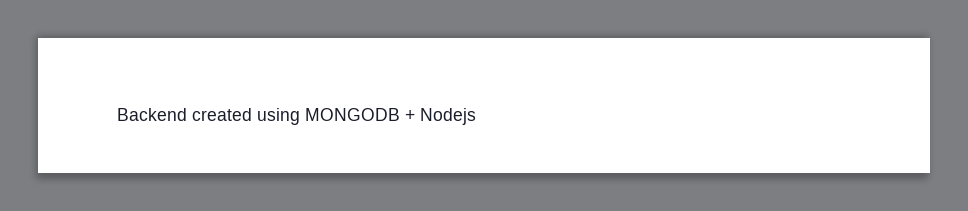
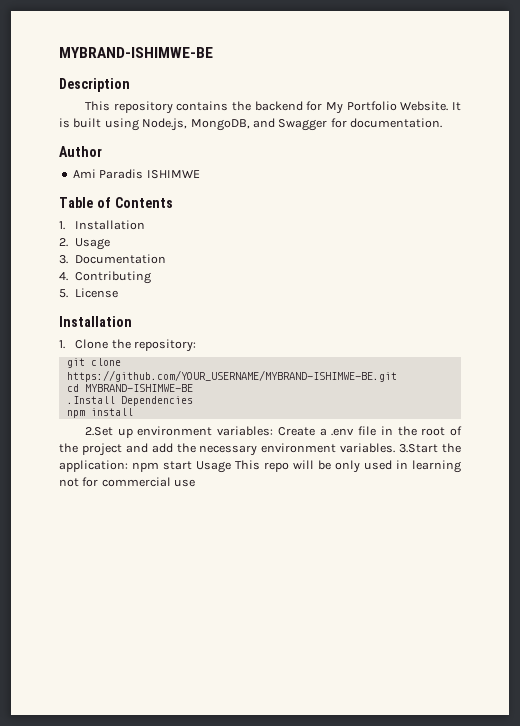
[117,108,476,125] Backend created using MONGODB + Nodejs -> [59,47,213,58] [59,78,130,92] [85,101,462,114] [59,118,442,131] [59,146,102,157] [72,169,200,179] [59,197,173,208] [59,220,146,230] [59,238,111,250] [59,254,167,264] [59,271,152,284] [59,288,119,298] [59,316,132,327] [59,339,197,352] [66,358,121,368] [66,370,397,382] [66,384,193,392] [66,396,193,406] [66,408,133,418] [85,426,462,438] [59,443,462,456] [59,460,461,473] [59,477,196,487] MYBRAND-ISHIMWE-BE // Description // This repository contains the backend for My Portfolio Website. It is built using Node.js, MongoDB, and Swagger for documentation. // Author // Ami Paradis ISHIMWE // Table of Contents // 1. Installation // 2. Usage // 3. Documentation // 4. Contributing // 5. License // Installation // 1. Clone the repository: // git clone https://github.com/YOUR_USERNAME/MYBRAND-ISHIMWE-BE.git // cd MYBRAND-ISHIMWE-BE // .Install Dependencies // npm install // 2.Set up environment variables: Create a .env file in the root of the project and add the necessary environment variables. 3.Start the application: npm start Usage This repo will be only used in learning not for commercial use

